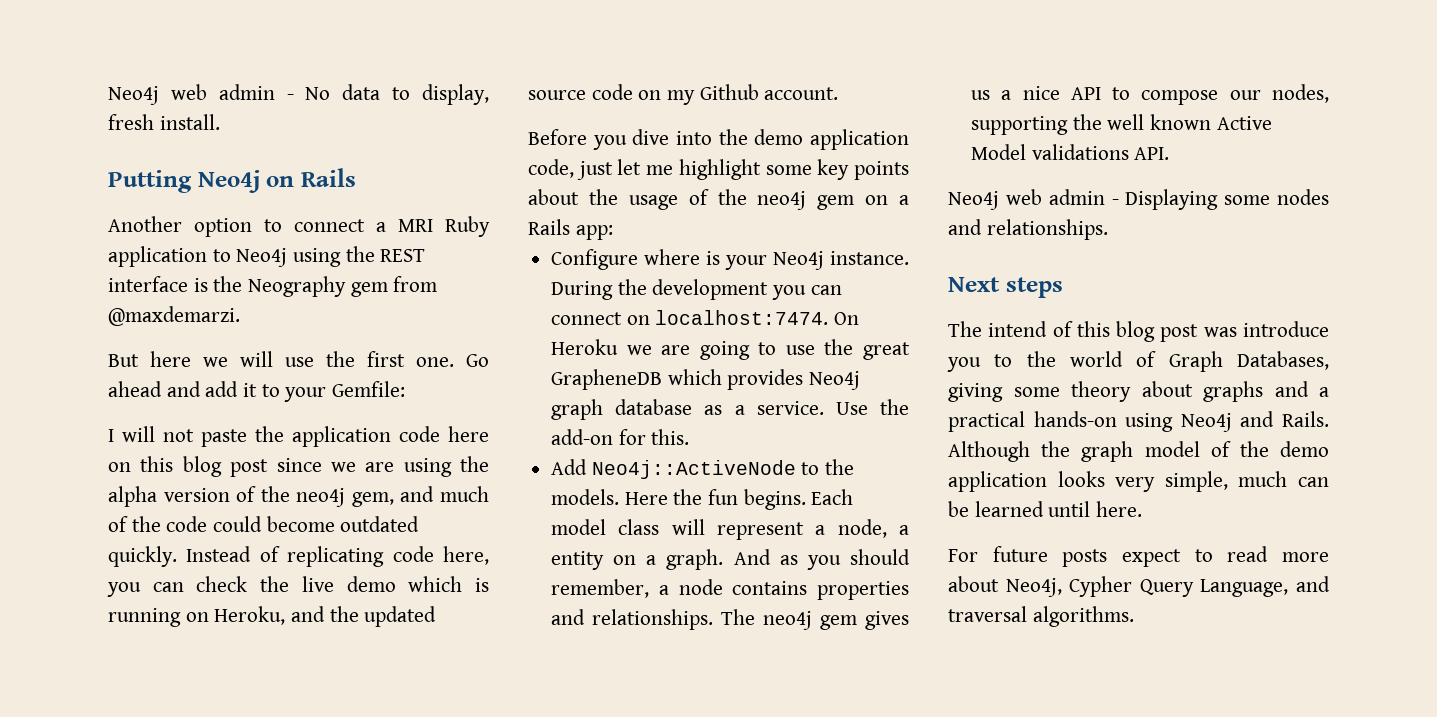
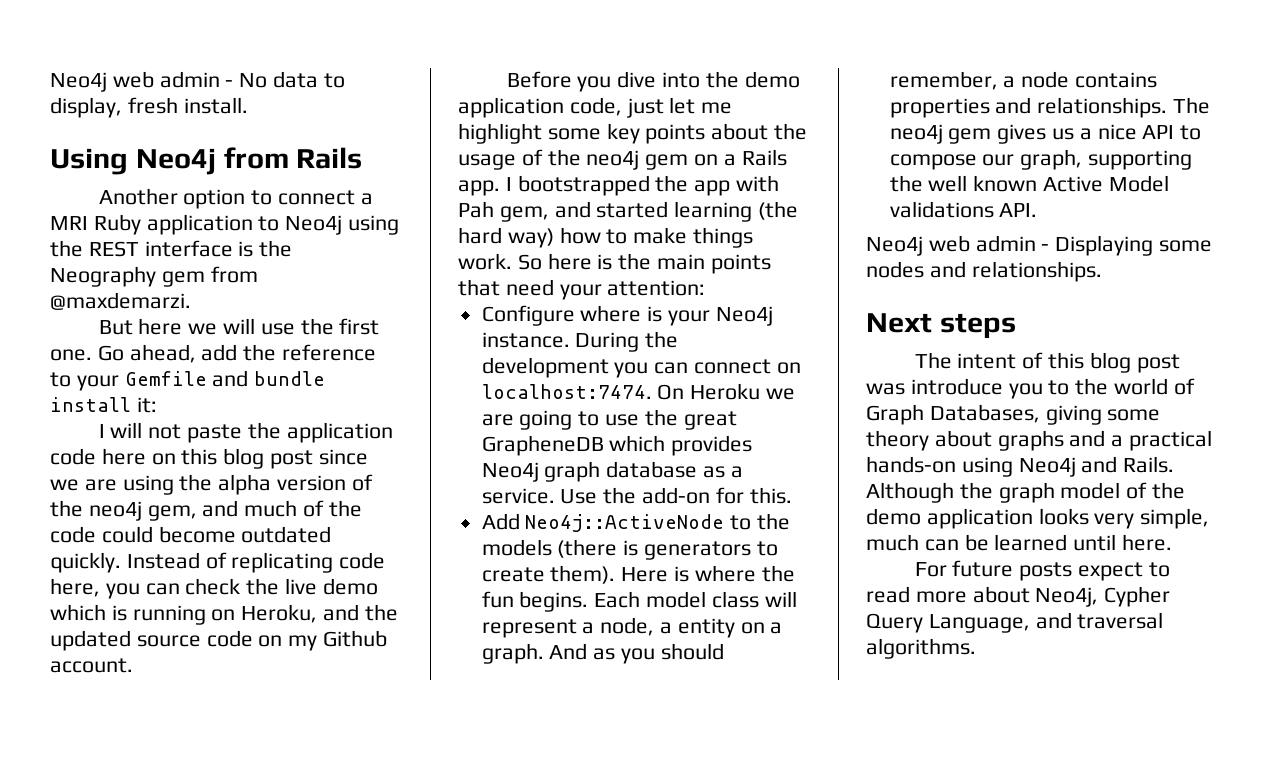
[108,170,295,193] Putting Neo4j on -> [50,147,289,175] Using Neo4j from
[108,381,406,402] ahead and add it to your Gemfile: -> [129,344,377,363] [50,370,326,391] [50,397,157,413] ahead, add the reference to your Gemfile and bundle install it:
[575,225,613,240] app: -> [458,175,780,196] [458,201,799,222] [458,227,754,248] [458,253,771,274] [458,279,706,300] app. I bootstrapped the app with Pah gem, and started learning (the hard way) how to make things work. So here is the main points that need your attention:
[551,489,668,505] models. Here -> [481,539,778,560] [481,565,756,584] models (there is generators to create them). Here is where
[1272,84,1329,103] nodes, -> [1020,149,1083,170] graph,
[988,321,1048,337] intend -> [957,353,1017,369] intent

